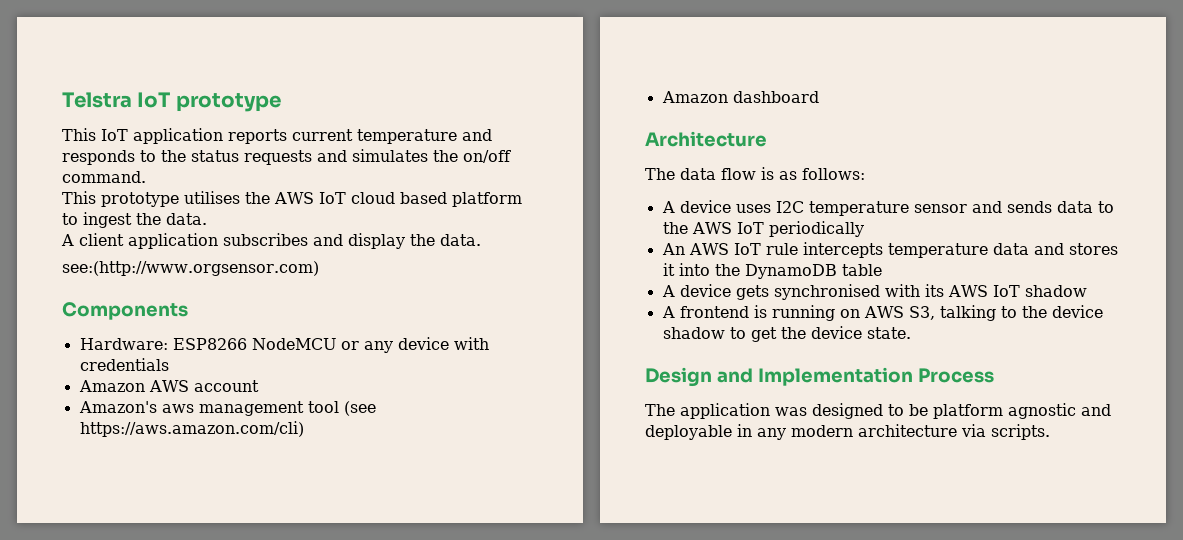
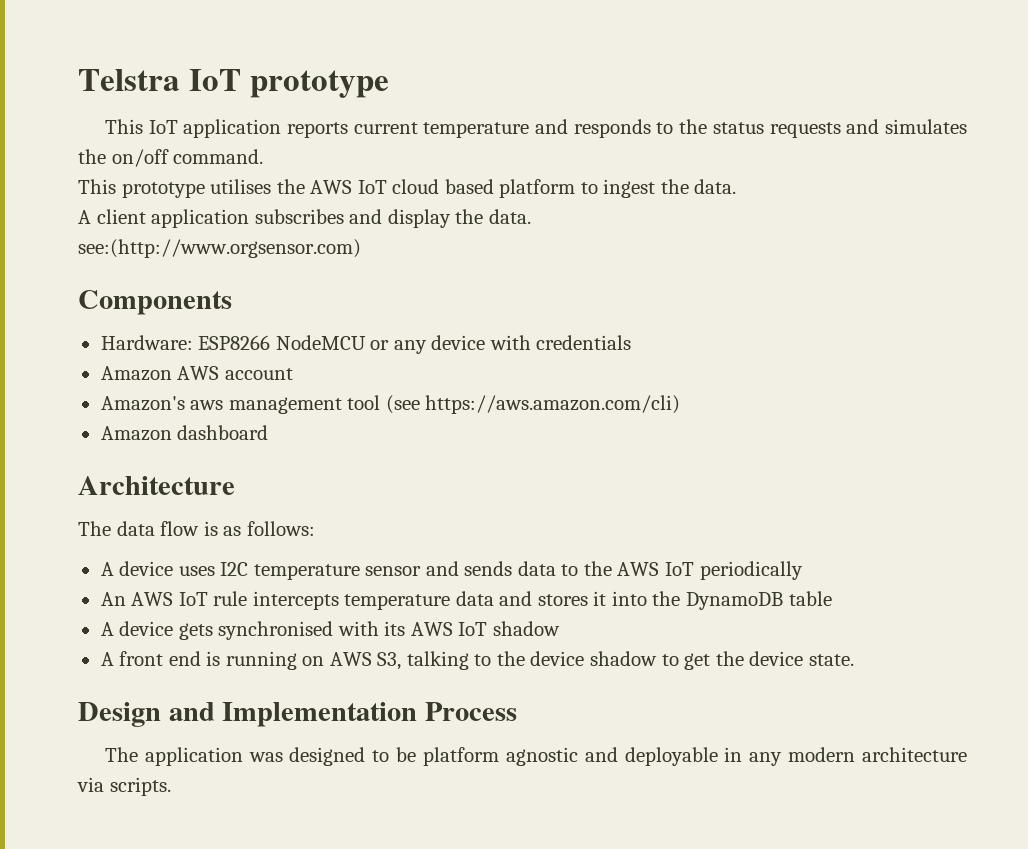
[679,306,749,318] frontend -> [119,651,201,666] front end

